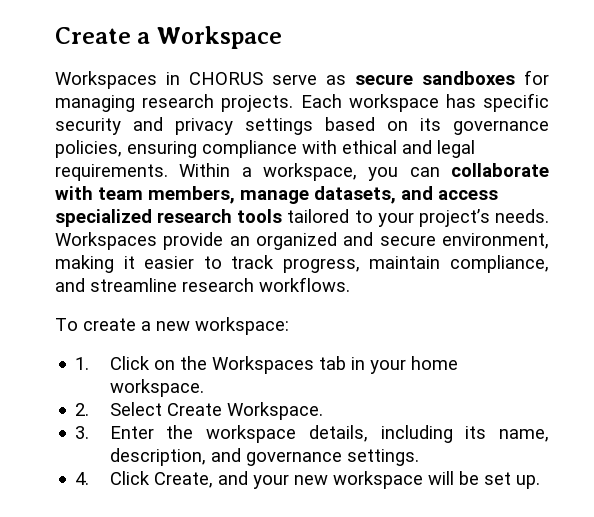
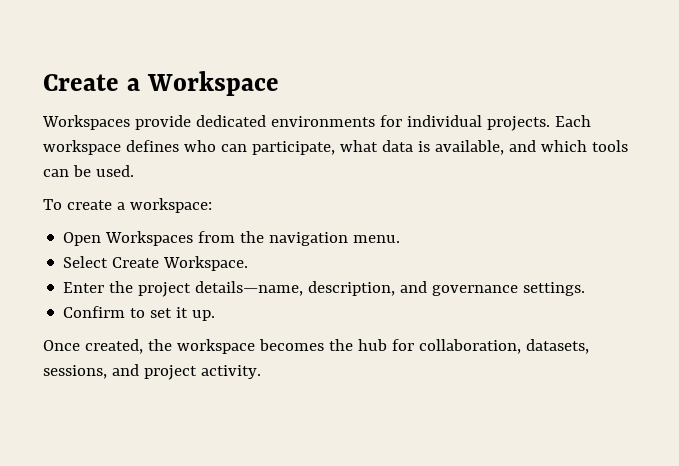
[166,70,549,85] [55,93,549,112] [55,117,549,135] [55,140,475,158] [55,163,549,181] [55,186,498,204] [55,209,550,227] [55,232,549,250] [55,255,549,273] [55,277,350,292] in CHORUS serve as secure sandboxes for managing research projects. Each workspace has specific security and privacy settings based on its governance policies, ensuring compliance with ethical and legal requirements. Within a workspace, you can collaborate with team members, manage datasets, and access specialized research tools tailored to your project’s needs. Workspaces provide an organized and secure environment, making it easier to track progress, maintain compliance, and streamline research workflows. -> [134,115,591,131] [43,140,628,155] [43,165,134,177] provide dedicated environments for individual projects. Each workspace defines who can participate, what data is available, and which tools can be used.
[156,321,190,331] new -> (125, 206) none
[75,356,458,374] [109,379,204,397] [75,403,90,416] 1. Click on the Workspaces tab in your home workspace. // 2. -> [63,231,401,246] Open Workspaces from the navigation menu. //
[75,426,90,439] 3. -> (249, 263) none
[206,425,549,443] workspace details, including its name, -> [138,281,304,297] project details—name,
[75,471,540,489] 4. Click Create, and your new workspace will be set up. -> [63,306,216,321] [43,339,589,354] [43,364,261,380] Confirm to set it up. // Once created, the workspace becomes the hub for collaboration, datasets, sessions, and project activity.

